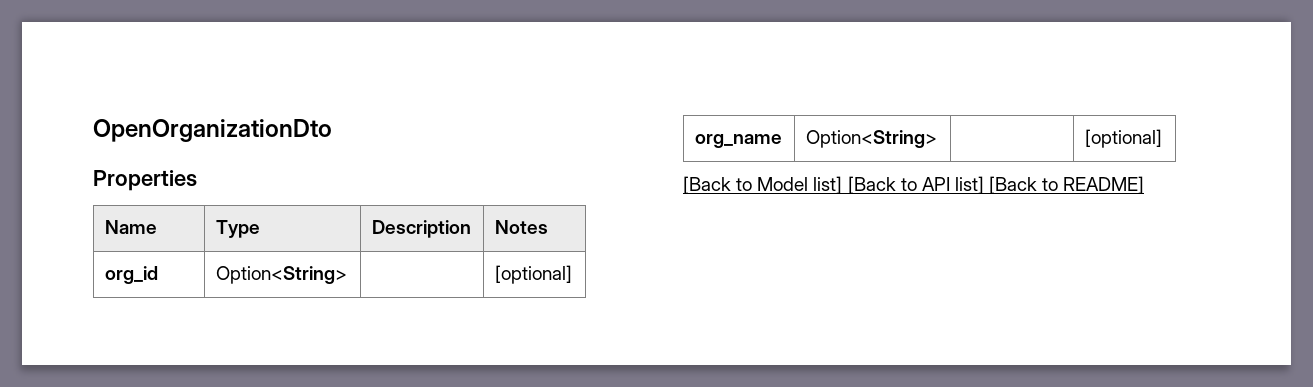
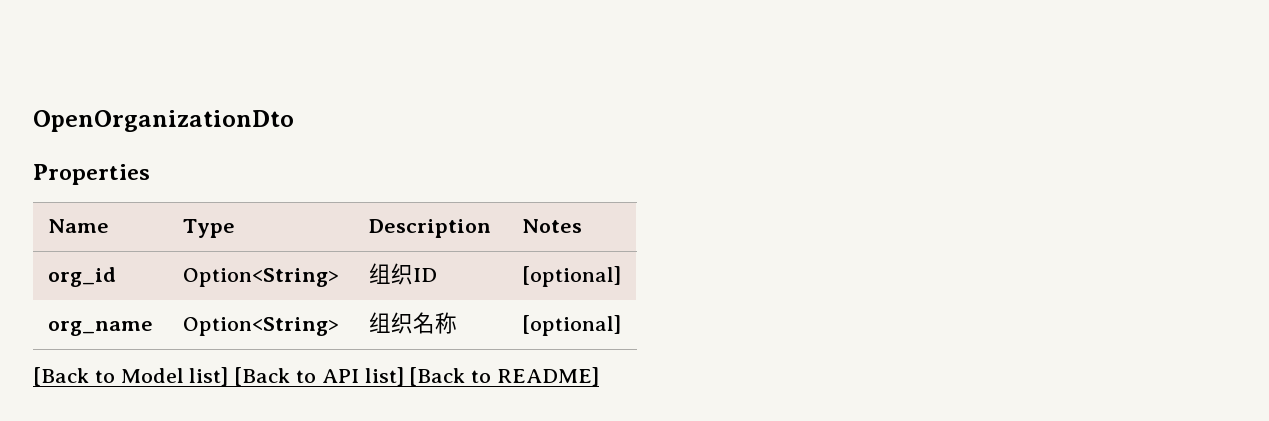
(347, 275) none -> [368,263,437,285] 组织ID
(937, 139) none -> [368,312,457,334] 组织名称

